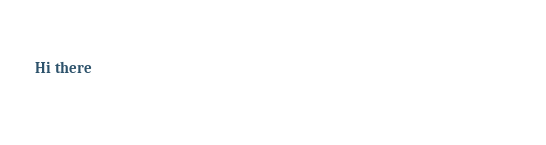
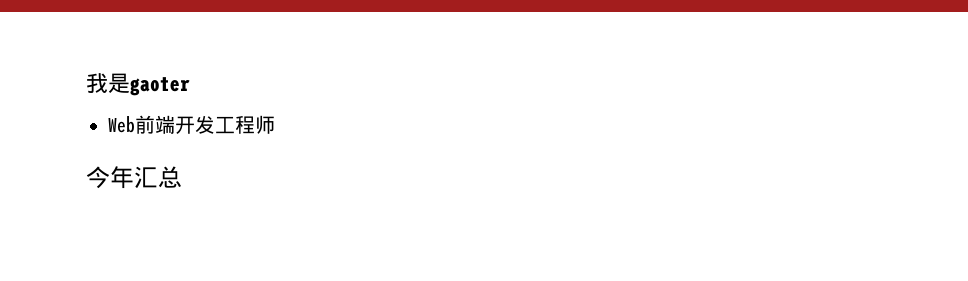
[35,61,93,73] Hi there -> [86,73,190,96] [108,115,275,134] [86,166,182,189] 我是gaoter // Web前端开发工程师 // 今年汇总

